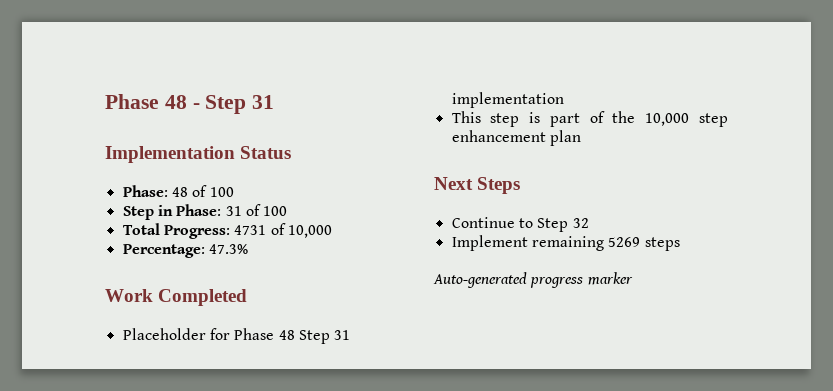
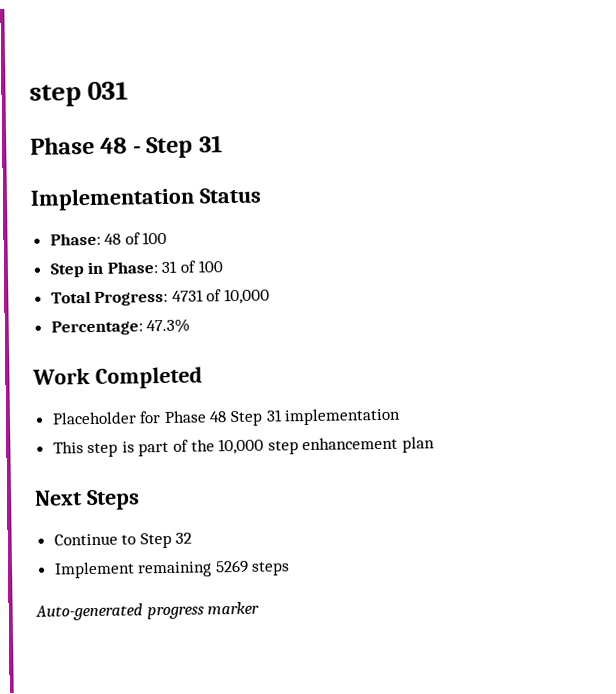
(105, 101) none -> [29,81,129,107] step 031 //

